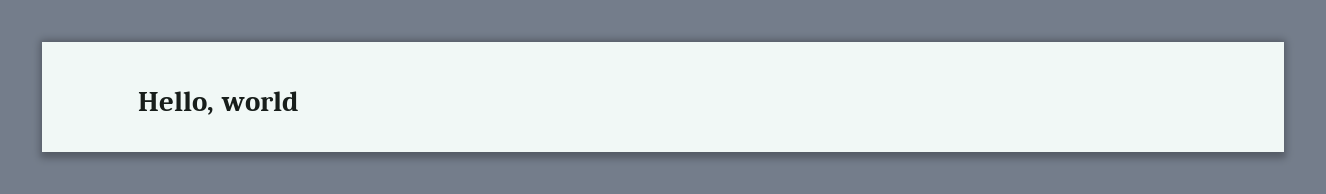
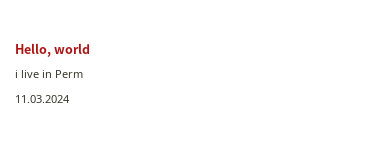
(299, 101) none -> [15,70,83,78] [15,95,70,103] // i live in Perm // 11.03.2024

